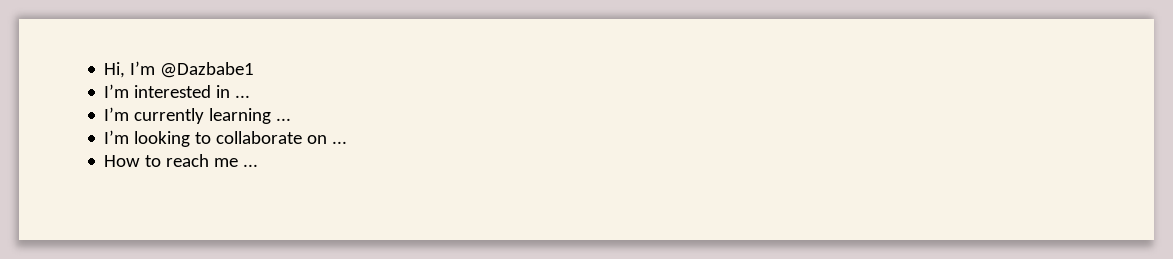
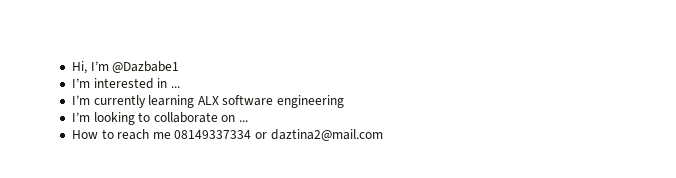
[276,118,292,121] ... -> [197,95,345,108] ALX software engineering
[243,164,259,167] ... -> [174,129,383,141] 08149337334 or daztina2@mail.com

